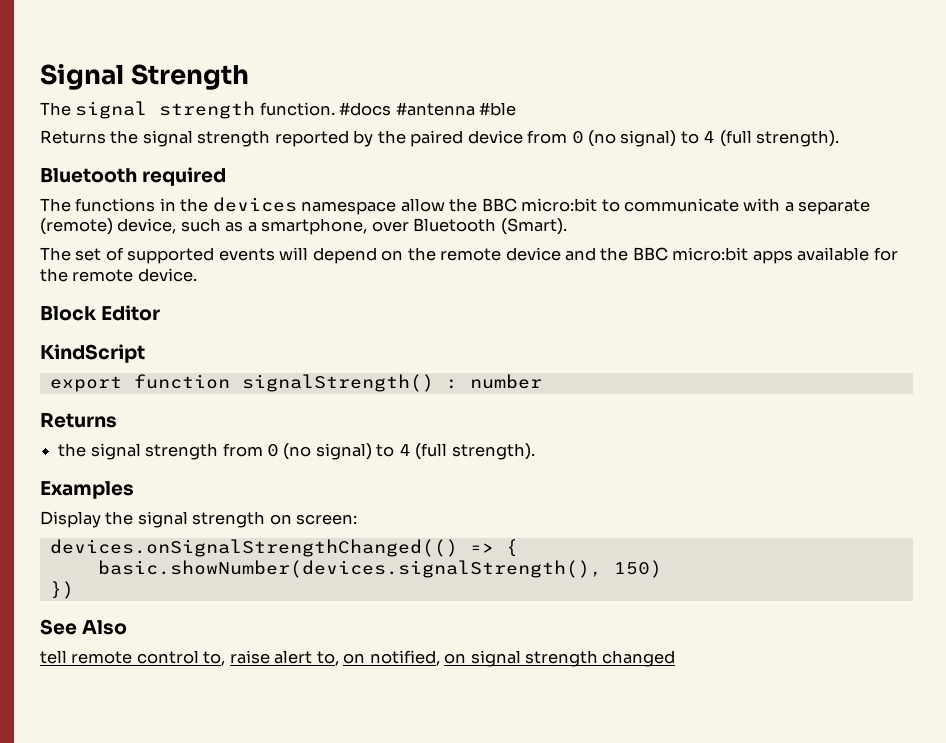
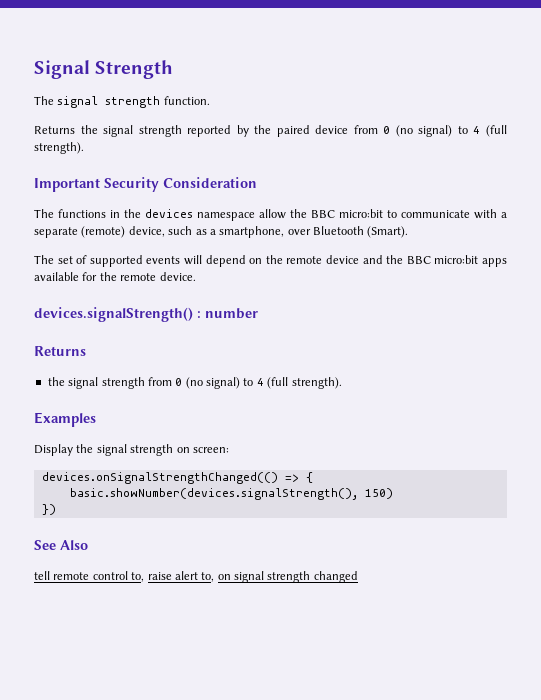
[339,102,517,116] #docs #antenna #ble -> (210, 100) none
[40,167,227,186] Bluetooth required -> [34,177,257,192] Important Security Consideration
[40,305,161,321] [40,344,145,363] [49,374,434,392] Block Editor // KindScript // export function signalStrength() -> [34,307,193,322] devices.signalStrength()
[369,650,467,666] notified, on -> (231, 577) none

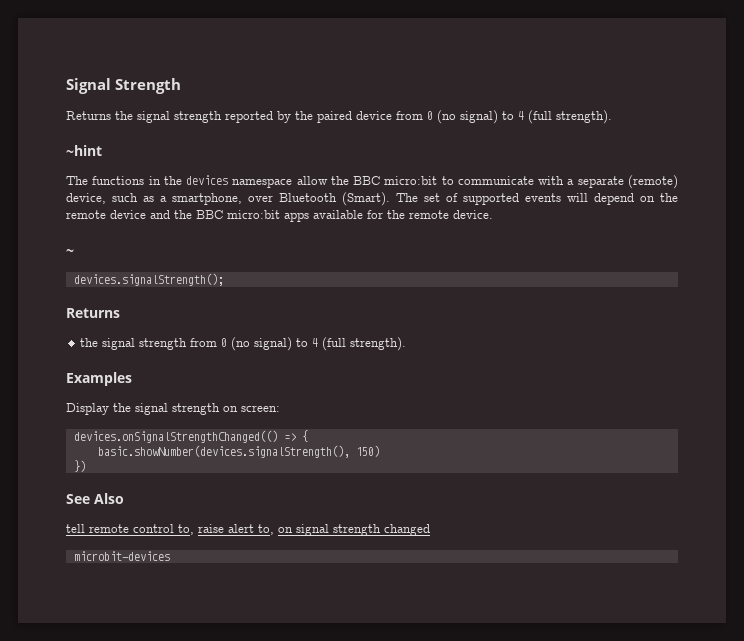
[34,96,210,108] // The signal strength function. -> (181, 86) none
[34,177,257,192] Important Security Consideration -> [66,145,102,156] ~hint
(409, 232) // -> (390, 199) none
[34,307,258,322] devices.signalStrength() : number -> [66,248,74,255] [73,273,224,286] ~ // devices.signalStrength();
(358, 577) none -> [73,551,170,561] // microbit-devices

